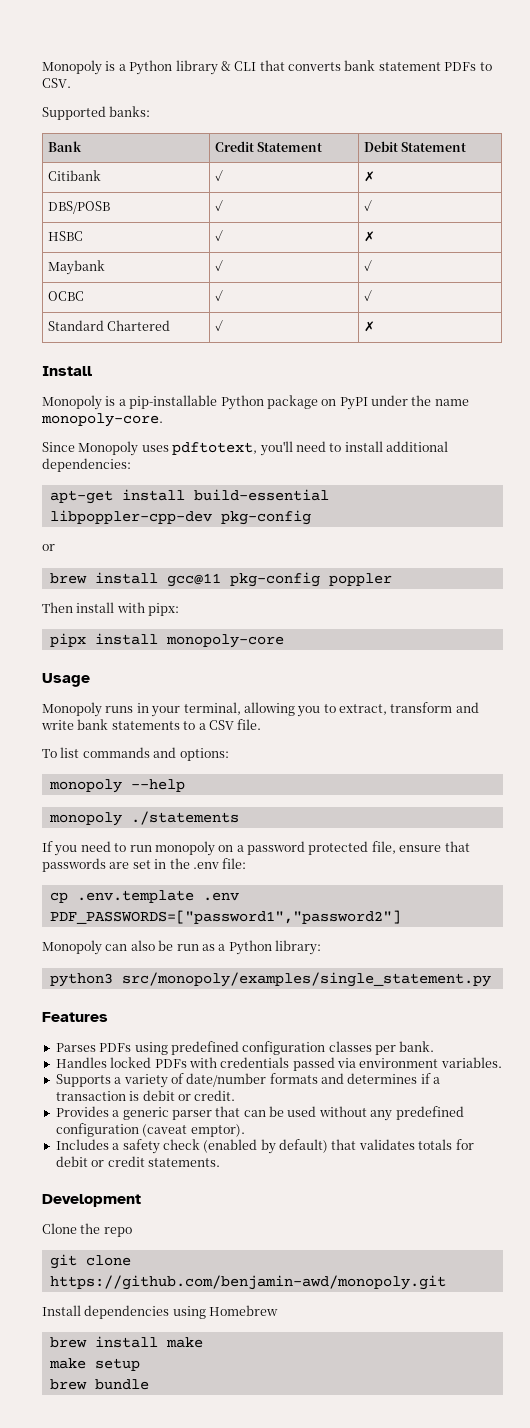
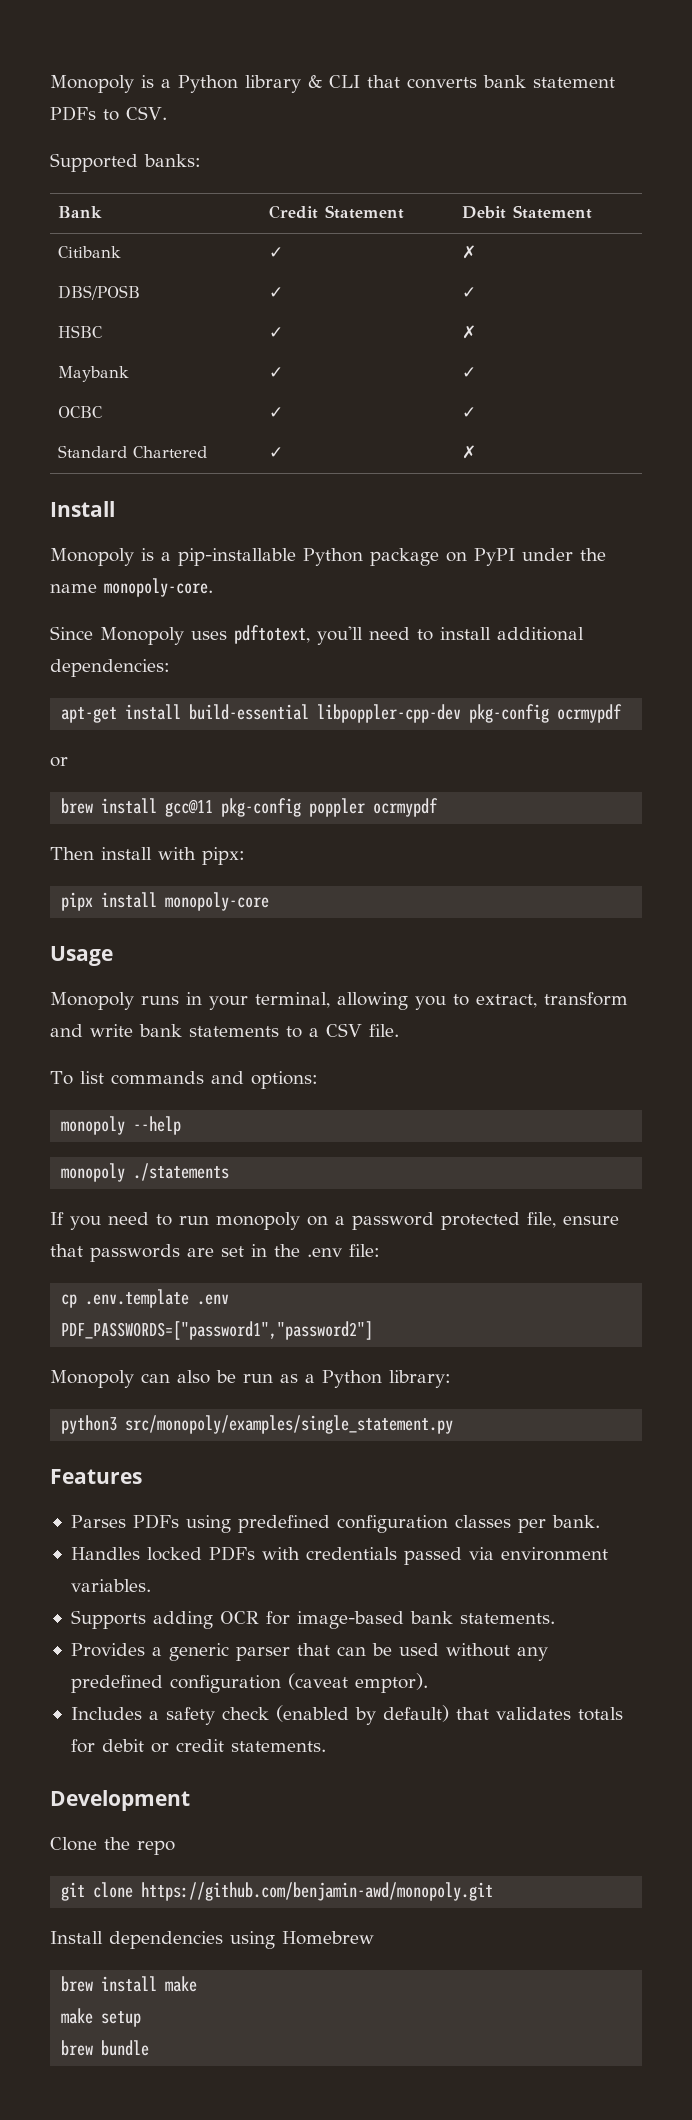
(311, 517) none -> [557,704,623,723] ocrmypdf
(392, 579) none -> [373,798,439,817] ocrmypdf
[114,1073,441,1088] [55,1090,236,1101] a variety of date/number formats and determines if a transaction is debit or credit. -> [152,1611,555,1629] adding OCR for image-based bank statements.

